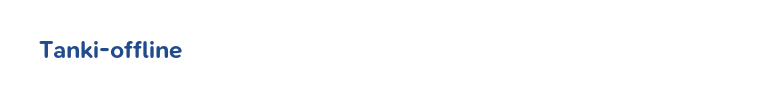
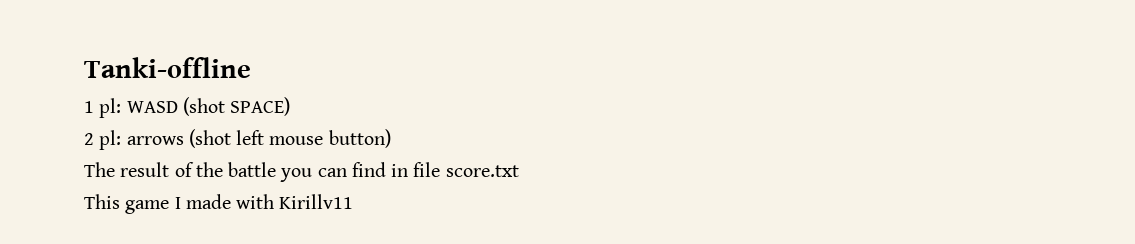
(182, 49) none -> [84,97,291,118] [84,129,391,150] [84,162,519,182] [84,194,354,214] // 1 pl: WASD (shot SPACE) // 2 pl: arrows (shot left mouse button) // The result of the battle you can find in file score.txt // This game I made with Kirillv11

